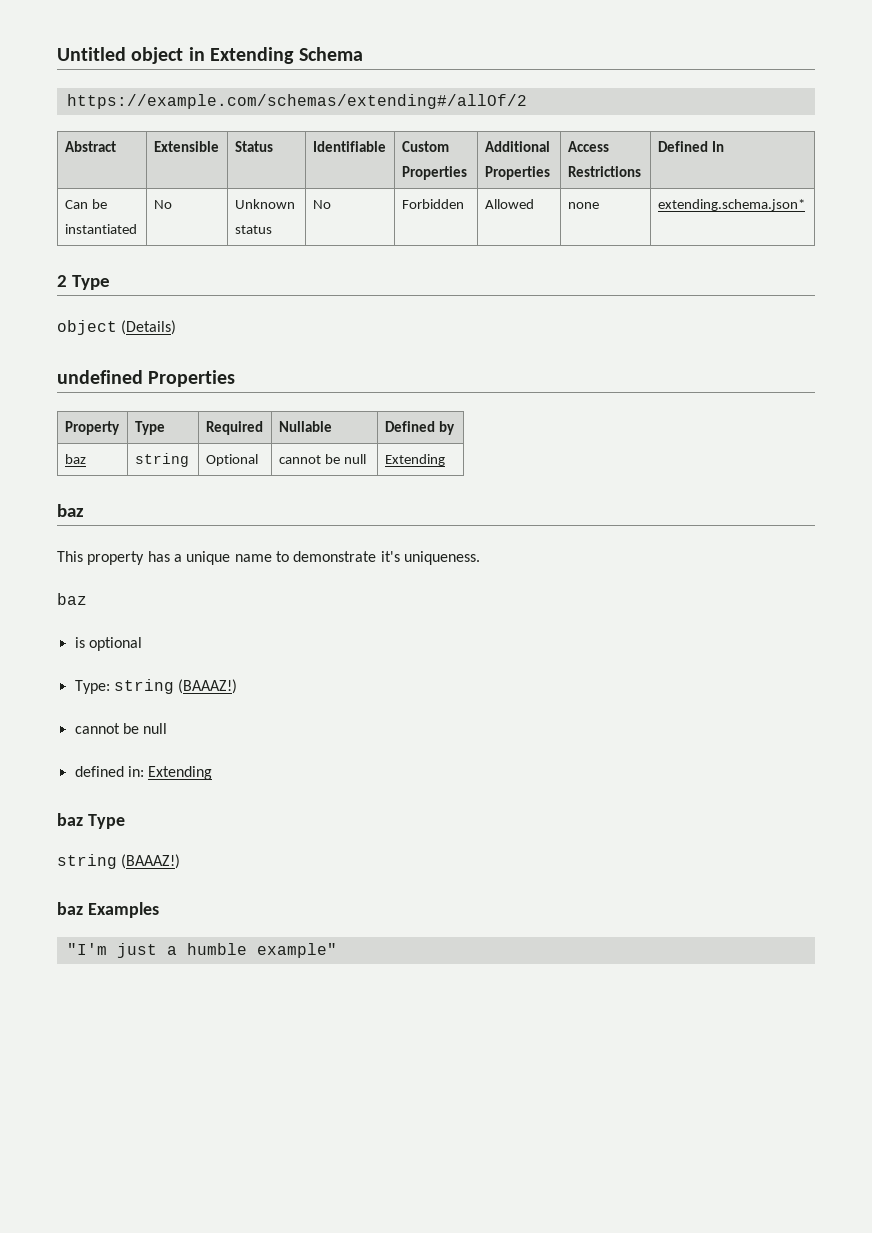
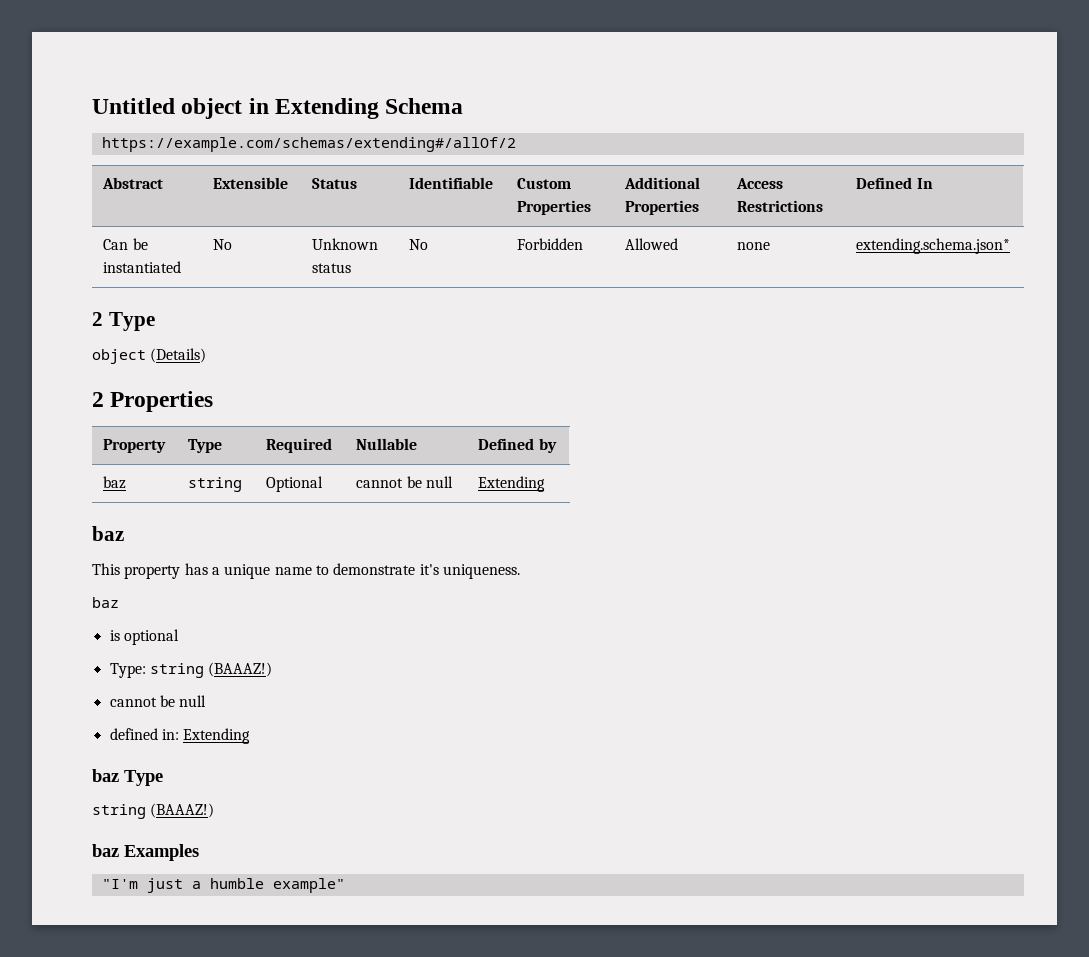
[57,370,143,384] undefined -> [92,392,104,407] 2

